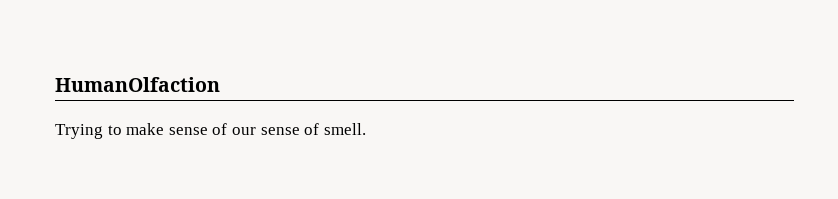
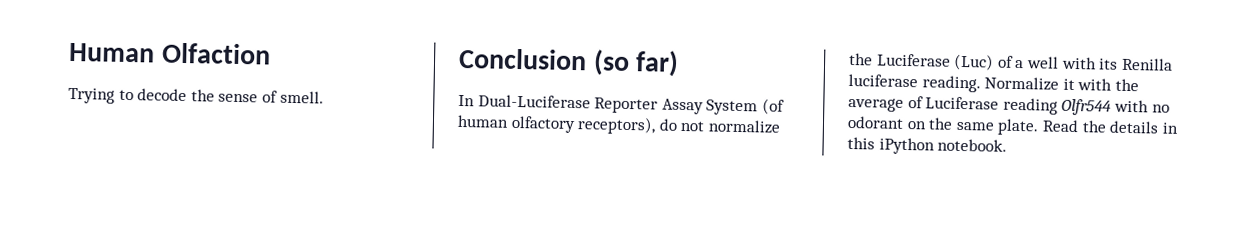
[55,77,220,92] HumanOlfaction -> [68,42,271,65] Human Olfaction
[126,123,256,135] make sense of our -> [137,88,215,102] decode the
(366, 129) none -> [458,47,680,77] [458,94,785,116] [457,114,781,135] [849,52,1173,71] [848,73,1139,93] [848,96,1170,116] [847,115,1179,136] [847,136,1008,155] // Conclusion (so far) // In Dual-Luciferase Reporter Assay System (of human olfactory receptors), do not normalize the Luciferase (Luc) of a well with its Renilla luciferase reading. Normalize it with the average of Luciferase reading Olfr544 with no odorant on the same plate. Read the details in this iPython notebook.

